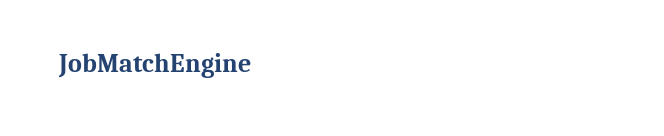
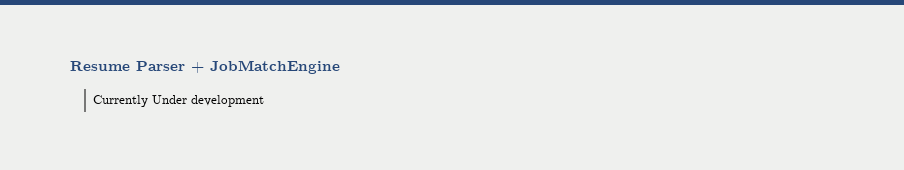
[58,53,251,78] JobMatchEngine -> [70,60,340,74] [92,95,264,107] Resume Parser + JobMatchEngine // Currently Under development

